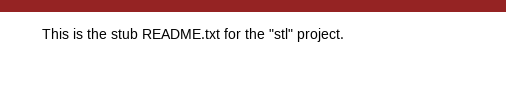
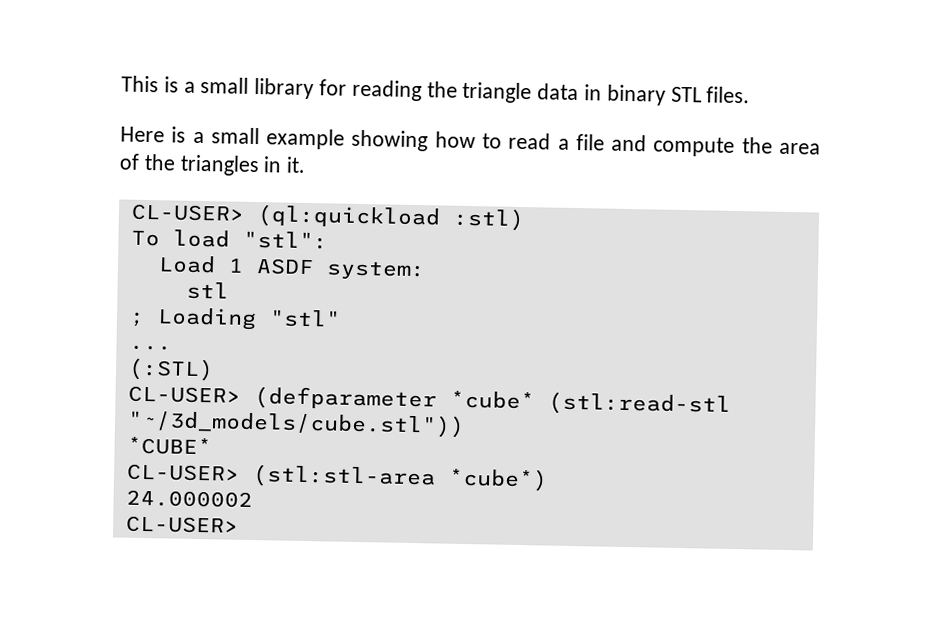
[87,28,344,42] the stub README.txt for the "stl" project. -> [183,76,751,106] [120,126,822,157] [119,153,307,177] [130,203,525,232] [130,229,328,250] [157,255,426,281] [185,281,229,300] [128,307,341,331] [128,344,172,351] [127,357,214,382] [127,385,731,417] [126,409,465,438] [126,436,212,456] [125,463,548,492] [125,489,253,509] [125,515,239,534] a small library for reading the triangle data in binary STL files. // Here is a small example showing how to read a file and compute the area of the triangles in it. // CL-USER> (ql:quickload :stl) // To load "stl": // Load 1 ASDF system: // stl // ; Loading "stl" // ... // (:STL) // CL-USER> (defparameter *cube* (stl:read-stl "~/3d_models/cube.stl")) // *CUBE* // CL-USER> (stl:stl-area *cube*) // 24.000002 // CL-USER>

